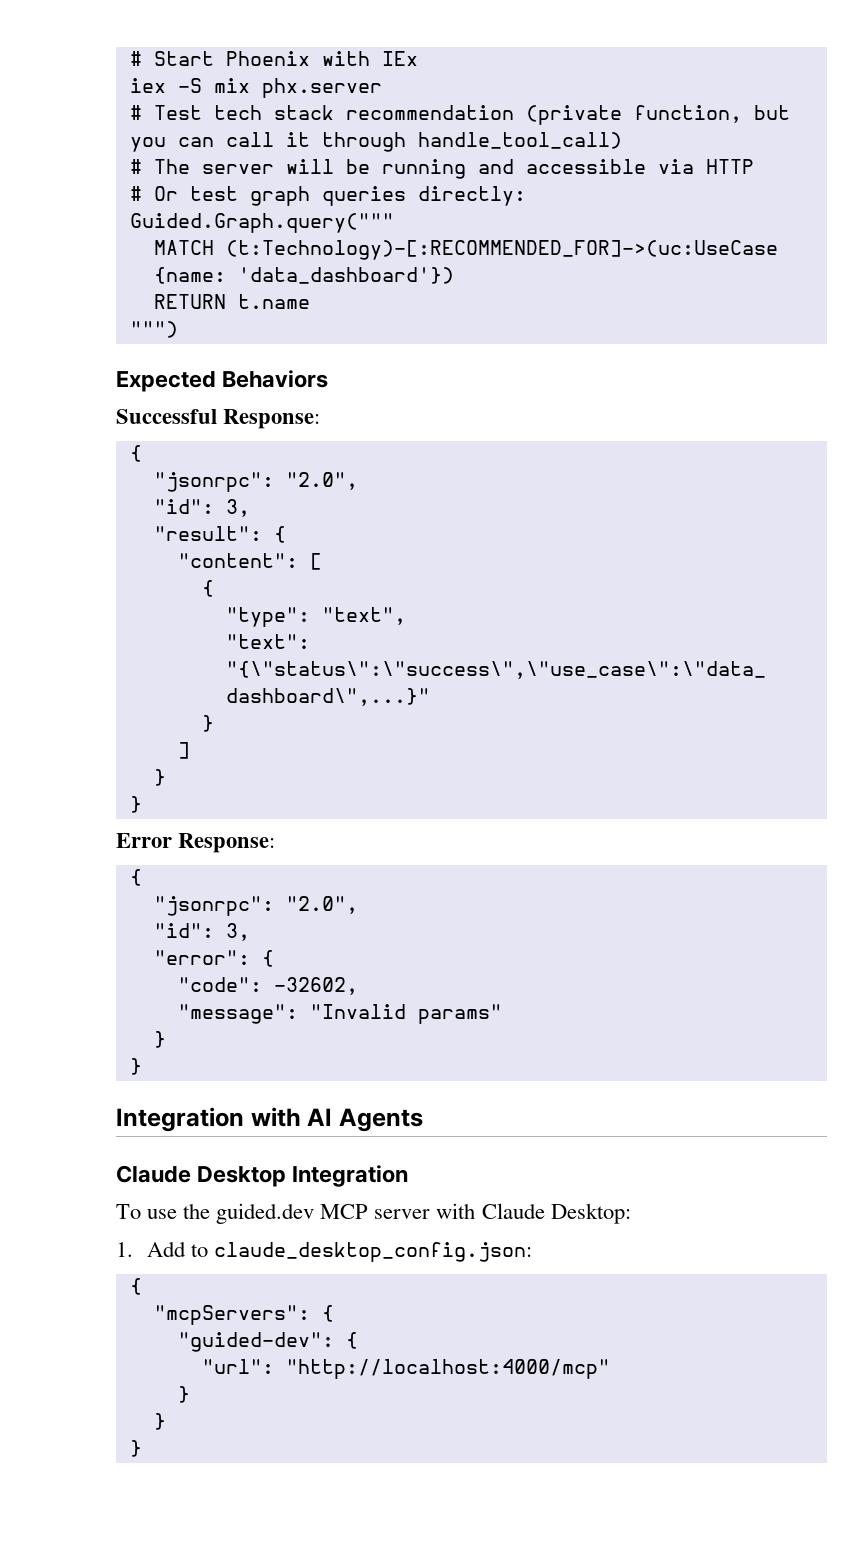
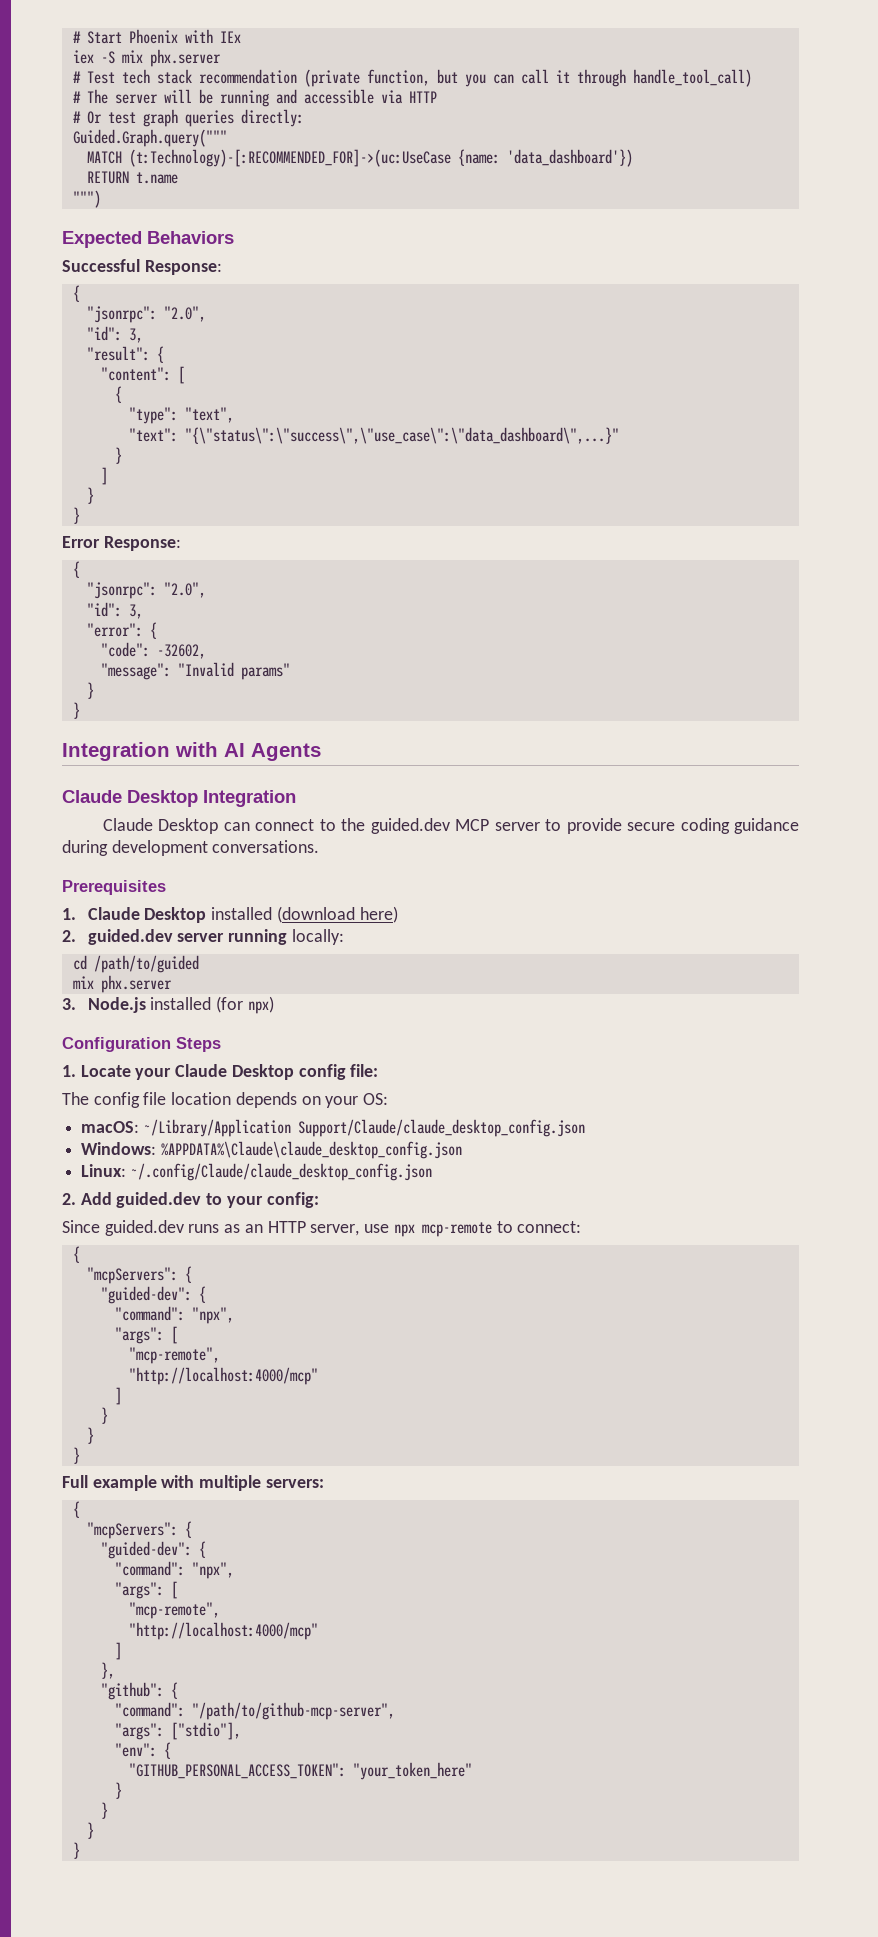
[116,1203,631,1224] [116,1241,532,1262] [129,1278,142,1295] [153,1305,334,1325] [177,1332,358,1352] [201,1359,610,1379] [177,1386,190,1403] [153,1413,166,1430] [129,1440,142,1457] To use the guided.dev MCP server with Claude Desktop: // 1. Add to claude_desktop_config.json: // { // "mcpServers": { // "guided-dev": { // "url": "http://localhost:4000/mcp" // } // } // } -> [102,818,800,834] [62,840,320,856] [62,880,166,895] [62,906,398,923] [62,929,344,945] [72,955,199,973] [72,975,172,993] [62,996,274,1014] [62,1037,221,1052] [62,1064,379,1080] [62,1092,389,1108] [81,1119,585,1137] [81,1141,462,1159] [81,1163,432,1181] [62,1192,319,1208] [62,1220,582,1237] [72,1246,80,1263] [86,1266,192,1284] [100,1286,206,1304] [114,1306,234,1324] [114,1326,178,1344] [128,1347,220,1364] [128,1367,318,1385] [114,1387,122,1405] [100,1407,108,1424] [86,1427,94,1444] [72,1447,80,1464] [62,1475,324,1491] [72,1501,80,1518] [86,1521,192,1539] [100,1541,206,1559] [114,1561,234,1579] [114,1581,178,1599] [128,1602,220,1619] [128,1622,318,1640] [114,1642,122,1660] [100,1662,115,1679] [100,1682,178,1700] [114,1702,395,1720] [114,1722,241,1740] [114,1742,171,1759] [128,1762,472,1780] [114,1782,122,1799] [100,1802,108,1819] [86,1822,94,1839] [72,1842,80,1859] Claude Desktop can connect to the guided.dev MCP server to provide secure coding guidance during development conversations. // Prerequisites // 1. Claude Desktop installed (download here) // 2. guided.dev server running locally: // cd /path/to/guided // mix phx.server // 3. Node.js installed (for npx) // Configuration Steps // 1. Locate your Claude Desktop config file: // The config file location depends on your OS: // macOS: ~/Library/Application Support/Claude/claude_desktop_config.json // Windows: %APPDATA%\Claude\claude_desktop_config.json // Linux: ~/.config/Claude/claude_desktop_config.json // 2. Add guided.dev to your config: // Since guided.dev runs as an HTTP server, use npx mcp-remote to connect: // { // "mcpServers": { // "guided-dev": { // "command": "npx", // "args": [ // "mcp-remote", // "http://localhost:4000/mcp" // ] // } // } // } // Full example with multiple servers: // { // "mcpServers": { // "guided-dev": { // "command": "npx", // "args": [ // "mcp-remote", // "http://localhost:4000/mcp" // ] // }, // "github": { // "command": "/path/to/github-mcp-server", // "args": ["stdio"], // "env": { // "GITHUB_PERSONAL_ACCESS_TOKEN": "your_token_here" // } // } // } // }

